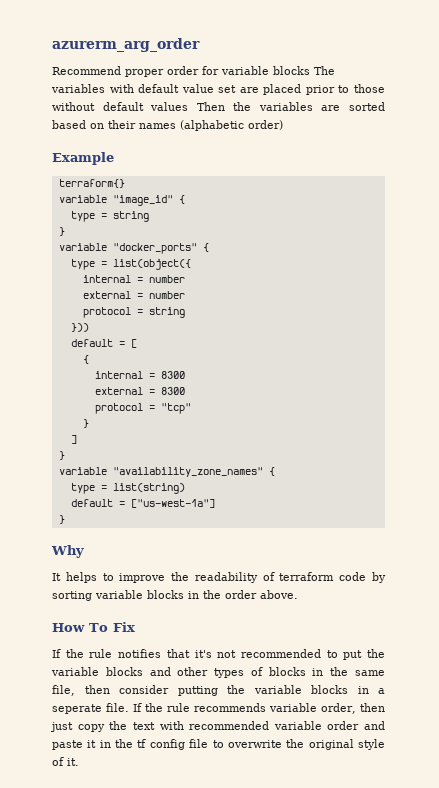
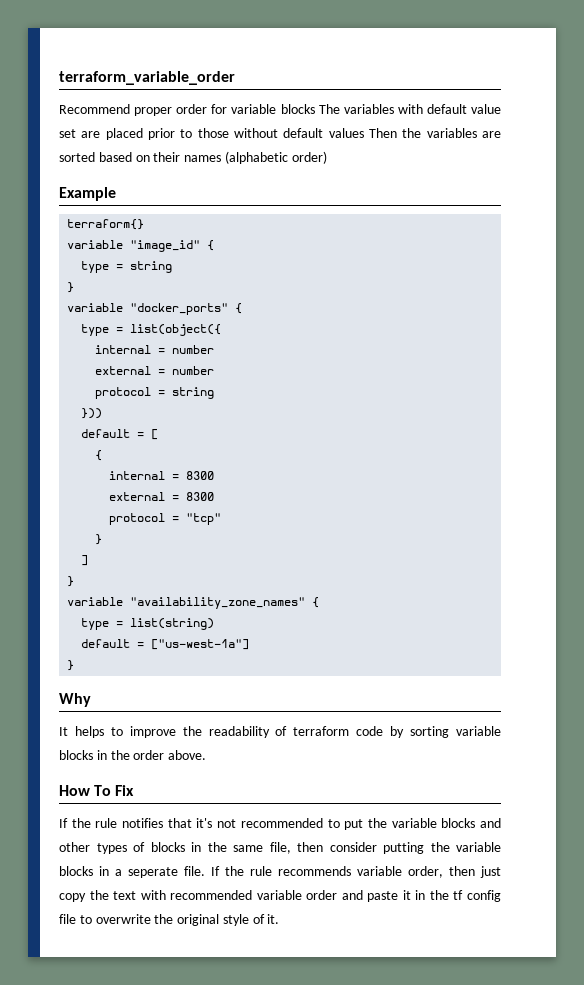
[52,38,200,52] azurerm_arg_order -> [59,71,235,85] terraform_variable_order

